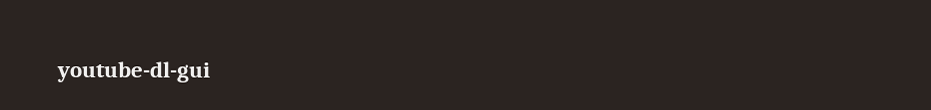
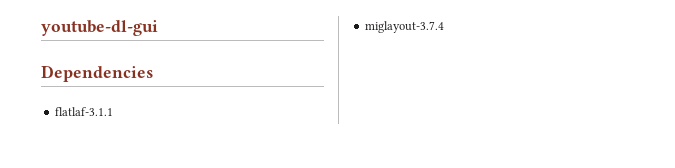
(210, 72) none -> [41,65,153,82] [54,107,113,116] [364,21,444,33] // Dependencies // flatlaf-3.1.1 // miglayout-3.7.4

